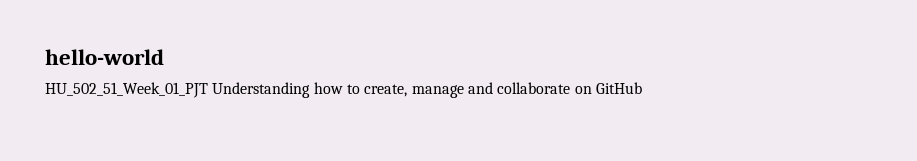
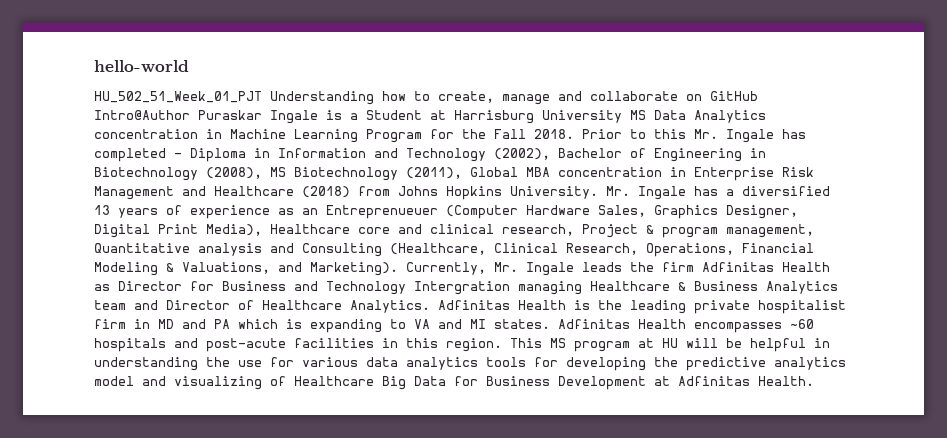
(642, 88) none -> [94,110,766,124] [94,129,806,143] [94,148,766,162] [94,167,814,181] [94,186,830,200] [94,205,798,219] [94,224,814,238] [94,243,814,257] [94,262,830,276] [94,281,838,295] [94,300,846,314] [94,319,814,333] [94,338,830,352] [94,357,846,371] [94,376,814,390] Intro@Author Puraskar Ingale is a Student at Harrisburg University MS Data Analytics concentration in Machine Learning Program for the Fall 2018. Prior to this Mr. Ingale has completed - Diploma in Information and Technology (2002), Bachelor of Engineering in Biotechnology (2008), MS Biotechnology (2011), Global MBA concentration in Enterprise Risk Management and Healthcare (2018) from Johns Hopkins University. Mr. Ingale has a diversified 13 years of experience as an Entreprenueuer (Computer Hardware Sales, Graphics Designer, Digital Print Media), Healthcare core and clinical research, Project & program management, Quantitative analysis and Consulting (Healthcare, Clinical Research, Operations, Financial Modeling & Valuations, and Marketing). Currently, Mr. Ingale leads the firm Adfinitas Health as Director for Business and Technology Intergration managing Healthcare & Business Analytics team and Director of Healthcare Analytics. Adfinitas Health is the leading private hospitalist firm in MD and PA which is expanding to VA and MI states. Adfinitas Health encompasses ~60 hospitals and post-acute facilities in this region. This MS program at HU will be helpful in understanding the use for various data analytics tools for developing the predictive analytics model and visualizing of Healthcare Big Data for Business Development at Adfinitas Health.

